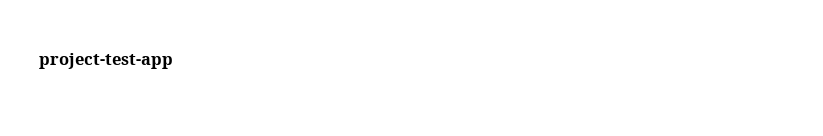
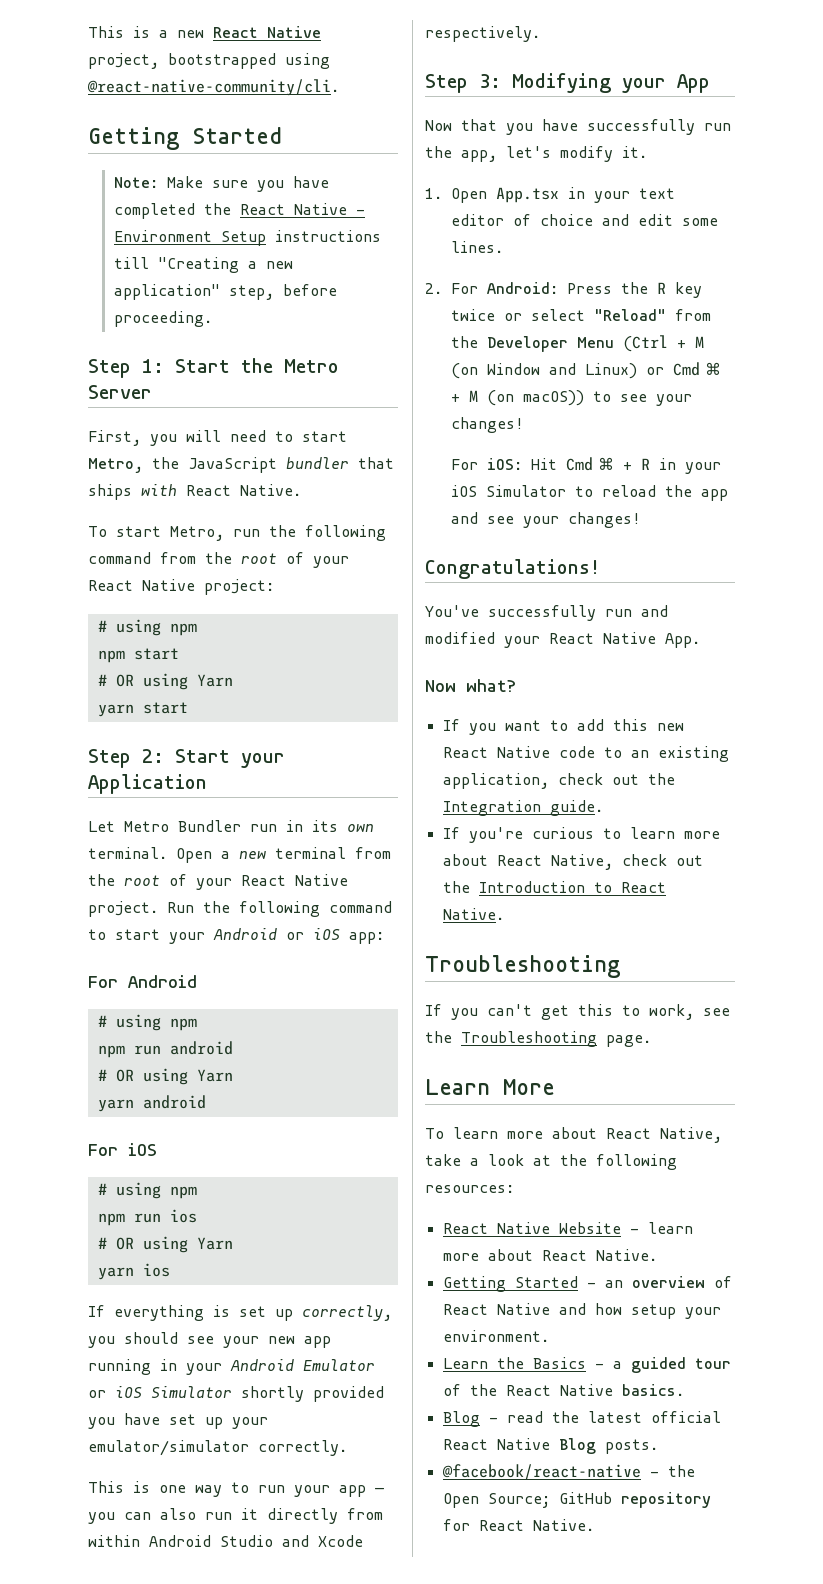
[39,53,173,69] project-test-app -> [88,26,321,38] [88,53,330,69] [87,79,339,96] [88,127,282,150] [113,176,329,192] [113,203,365,219] [113,230,381,246] [113,257,293,273] [113,284,337,300] [113,311,212,327] [88,358,339,378] [88,385,152,399] [88,430,347,446] [88,457,394,473] [88,484,301,500] [88,525,386,541] [88,552,349,568] [88,579,274,595] [97,619,197,636] [97,648,179,663] [97,673,233,690] [97,702,188,717] [88,749,285,768] [88,774,207,794] [88,820,374,832] [88,847,391,863] [88,874,348,890] [88,901,392,917] [88,928,384,944] [88,975,197,988] [97,1014,197,1031] [97,1041,233,1058] [97,1068,233,1085] [97,1095,206,1112] [88,1143,157,1156] [97,1182,197,1199] [97,1209,197,1226] [97,1236,233,1253] [97,1263,170,1280] [88,1305,392,1321] [88,1332,331,1348] [88,1359,375,1375] [88,1386,384,1402] [88,1413,268,1429] [88,1440,347,1456] [88,1481,384,1497] [88,1508,383,1524] [88,1535,363,1547] [425,26,540,42] [425,73,710,93] [425,119,731,135] [425,146,647,162] [425,187,675,203] [450,214,718,226] [450,241,503,253] [425,282,702,298] [450,309,711,321] [450,335,704,352] [450,362,721,379] [450,390,692,406] [450,417,524,433] [450,457,721,474] [450,485,728,501] [450,512,641,528] [425,559,601,579] [425,605,668,621] [425,632,700,648] [425,679,516,692] [442,719,684,735] [442,746,729,762] [442,773,675,789] [442,800,603,816] [442,827,720,843] [442,854,703,870] [442,881,666,893] [442,908,504,920] [425,955,620,978] [425,1004,730,1020] [425,1031,651,1047] [425,1079,555,1095] [425,1127,722,1143] [425,1154,677,1170] [425,1185,514,1193] [442,1222,693,1234] [442,1249,657,1261] [442,1276,732,1292] [442,1303,721,1319] [442,1330,549,1342] [442,1357,731,1373] [442,1384,684,1396] [442,1411,721,1427] [442,1438,658,1454] [441,1464,695,1480] [442,1492,711,1508] [442,1519,594,1531] This is a new React Native project, bootstrapped using @react-native-community/cli. // Getting Started // Note: Make sure you have completed the React Native - Environment Setup instructions till "Creating a new application" step, before proceeding. // Step 1: Start the Metro Server // First, you will need to start Metro, the JavaScript bundler that ships with React Native. // To start Metro, run the following command from the root of your React Native project: // # using npm // npm start // # OR using Yarn // yarn start // Step 2: Start your Application // Let Metro Bundler run in its own terminal. Open a new terminal from the root of your React Native project. Run the following command to start your Android or iOS app: // For Android // # using npm // npm run android // # OR using Yarn // yarn android // For iOS // # using npm // npm run ios // # OR using Yarn // yarn ios // If everything is set up correctly, you should see your new app running in your Android Emulator or iOS Simulator shortly provided you have set up your emulator/simulator correctly. // This is one way to run your app — you can also run it directly from within Android Studio and Xcode respectively. // Step 3: Modifying your App // Now that you have successfully run the app, let's modify it. // 1. Open App.tsx in your text editor of choice and edit some lines. // 2. For Android: Press the R key twice or select "Reload" from the Developer Menu (Ctrl + M (on Window and Linux) or Cmd ⌘ + M (on macOS)) to see your changes! // For iOS: Hit Cmd ⌘ + R in your iOS Simulator to reload the app and see your changes! // Congratulations! // You've successfully run and modified your React Native App. // Now what? // If you want to add this new React Native code to an existing application, check out the Integration guide. // If you're curious to learn more about React Native, check out the Introduction to React Native. // Troubleshooting // If you can't get this to work, see the Troubleshooting page. // Learn More // To learn more about React Native, take a look at the following resources: // React Native Website - learn more about React Native. // Getting Started - an overview of React Native and how setup your environment. // Learn the Basics - a guided tour of the React Native basics. // Blog - read the latest official React Native Blog posts. // @facebook/react-native - the Open Source; GitHub repository for React Native.

